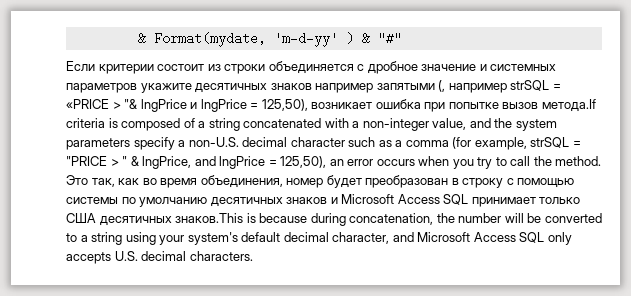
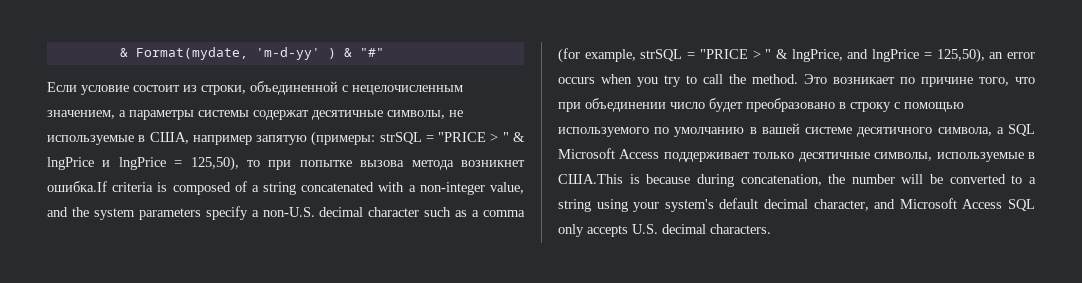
[98,64,154,74] критерии -> [81,85,129,95] условие
[224,61,557,74] [66,80,561,93] [66,99,138,109] строки объединяется с дробное значение и системных параметров укажите десятичных знаков например запятыми (, например strSQL = «PRICE > "& -> [201,81,463,95] [47,110,463,120] [47,131,525,146] строки, объединенной с нецелочисленным значением, а параметры системы содержат десятичные символы, не используемые в США, например запятую (примеры: strSQL = "PRICE > " &
[311,99,596,112] возникает ошибка при попытке вызов метода.If -> [247,160,525,170] [47,181,107,192] то при попытке вызова метода возникнет ошибка.If
[91,175,449,188] так, как во время объединения, номер будет преобразован -> [833,77,1035,87] [558,98,835,112] возникает по причине того, что при объединении число будет преобразовано
[66,197,118,204] системы -> [558,127,649,137] используемого
[210,194,581,207] [66,213,244,226] десятичных знаков и Microsoft Access SQL принимает только США десятичных знаков.This -> [749,123,1035,137] [558,148,1035,162] [558,174,623,184] в вашей системе десятичного символа, а SQL Microsoft Access поддерживает только десятичные символы, используемые в США.This

